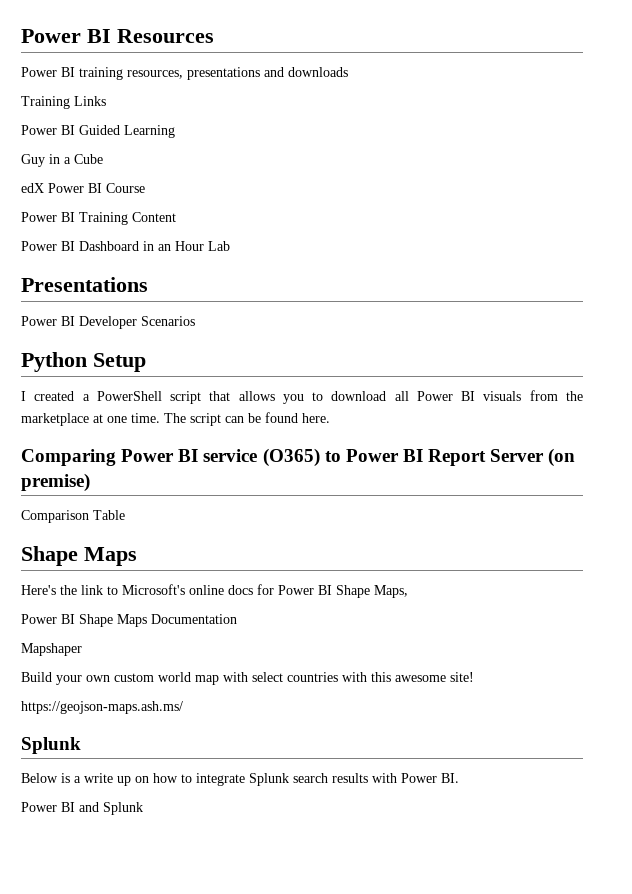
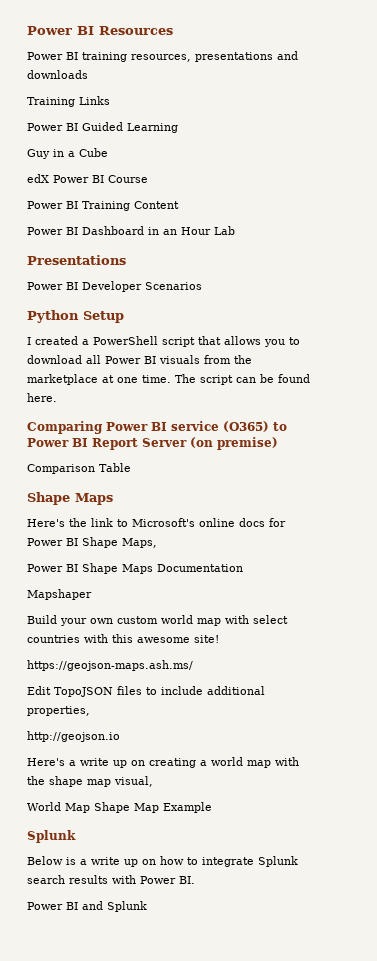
(183, 707) none -> [27,686,265,697] [27,706,90,716] [27,731,120,742] [27,757,299,768] [27,776,153,787] [27,802,212,813] // Edit TopoJSON files to include additional properties, // http://geojson.io // Here's a write up on creating a world map with the shape map visual, // World Map Shape Map Example

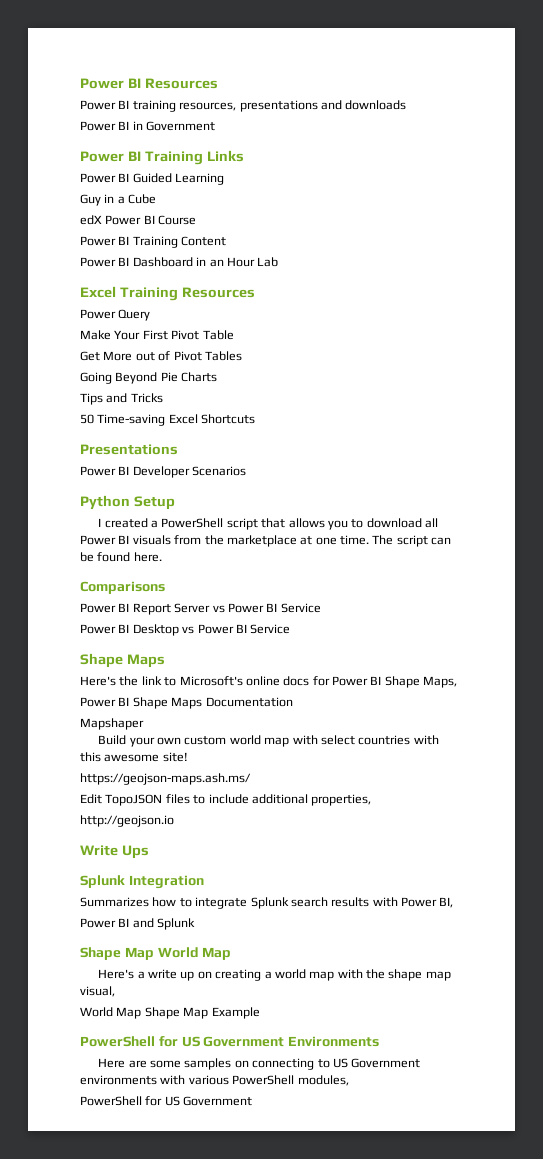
(88, 74) none -> [80,121,216,131] [80,151,141,162] Power BI in Government // Power BI
(235, 230) none -> [80,286,255,301] [80,309,151,321] [80,330,234,340] [80,351,242,361] [80,372,218,384] [80,393,163,405] [80,414,256,426] // Excel Training Resources // Power Query // Make Your First Pivot Table // Get More out of Pivot Tables // Going Beyond Pie Charts // Tips and Tricks // 50 Time-saving Excel Shortcuts
[27,421,287,434] [27,437,278,450] [27,463,131,474] Comparing Power BI service (O365) to Power BI Report Server (on premise) // Comparison Table -> [80,581,165,594] [80,603,321,615] [80,624,291,636] Comparisons // Power BI Report Server vs Power BI Service // Power BI Desktop vs Power BI Service
(120, 736) none -> [80,845,149,859] [80,875,204,889] [80,897,454,909] [80,918,196,930] [80,947,232,960] // Write Ups // Splunk Integration // Summarizes how to integrate Splunk search results with Power BI, // Power BI and Splunk // Shape Map World Map
[27,830,76,843] [27,856,298,867] [27,875,195,884] [27,901,147,912] Splunk // Below is a write up on how to integrate Splunk search results with Power BI. // Power BI and Splunk -> [80,1036,380,1047] [98,1058,421,1070] [80,1075,349,1086] [80,1096,253,1106] PowerShell for US Government Environments // Here are some samples on connecting to US Government environments with various PowerShell modules, // PowerShell for US Government

